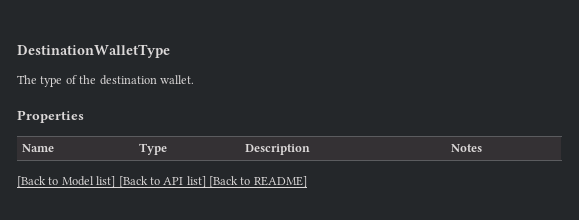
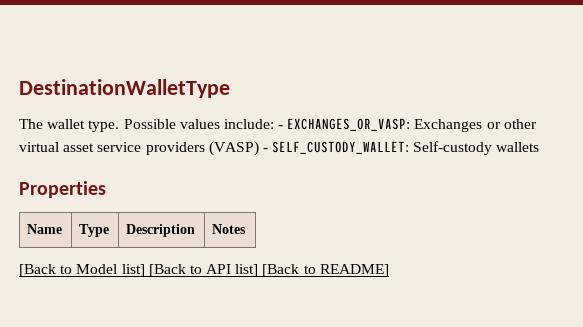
[40,75,194,87] type of the destination wallet. -> [47,118,537,132] [19,141,540,156] wallet type. Possible values include: - EXCHANGES_OR_VASP: Exchanges or other virtual asset service providers (VASP) - SELF_CUSTODY_WALLET: Self-custody wallets

